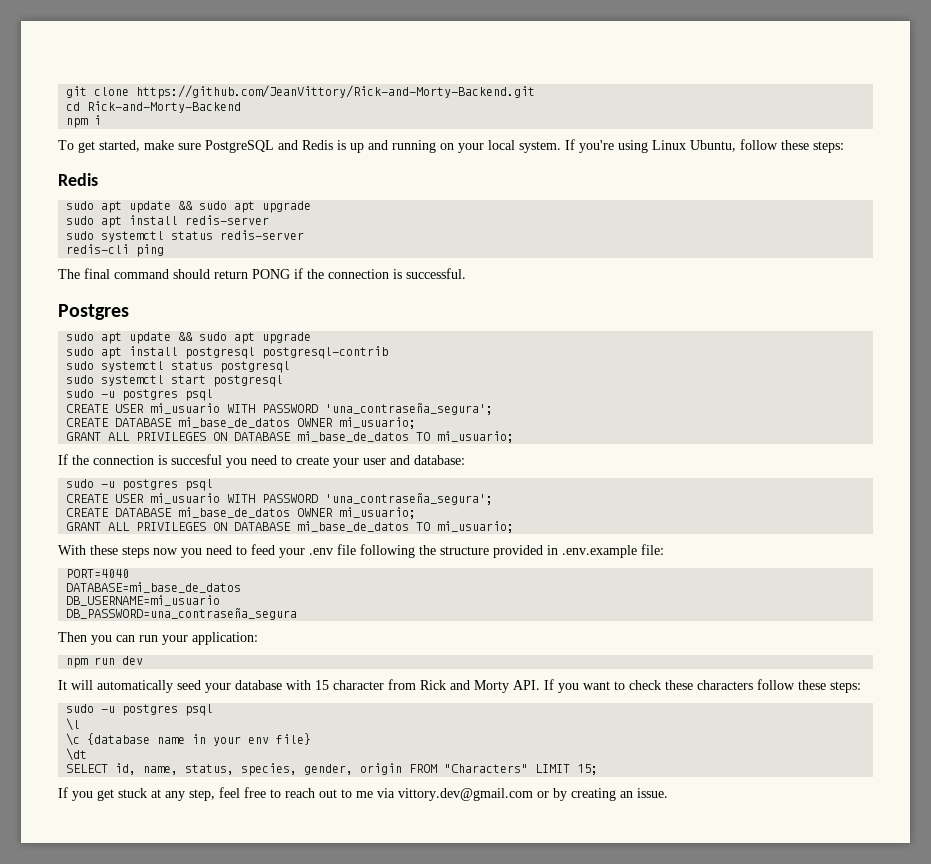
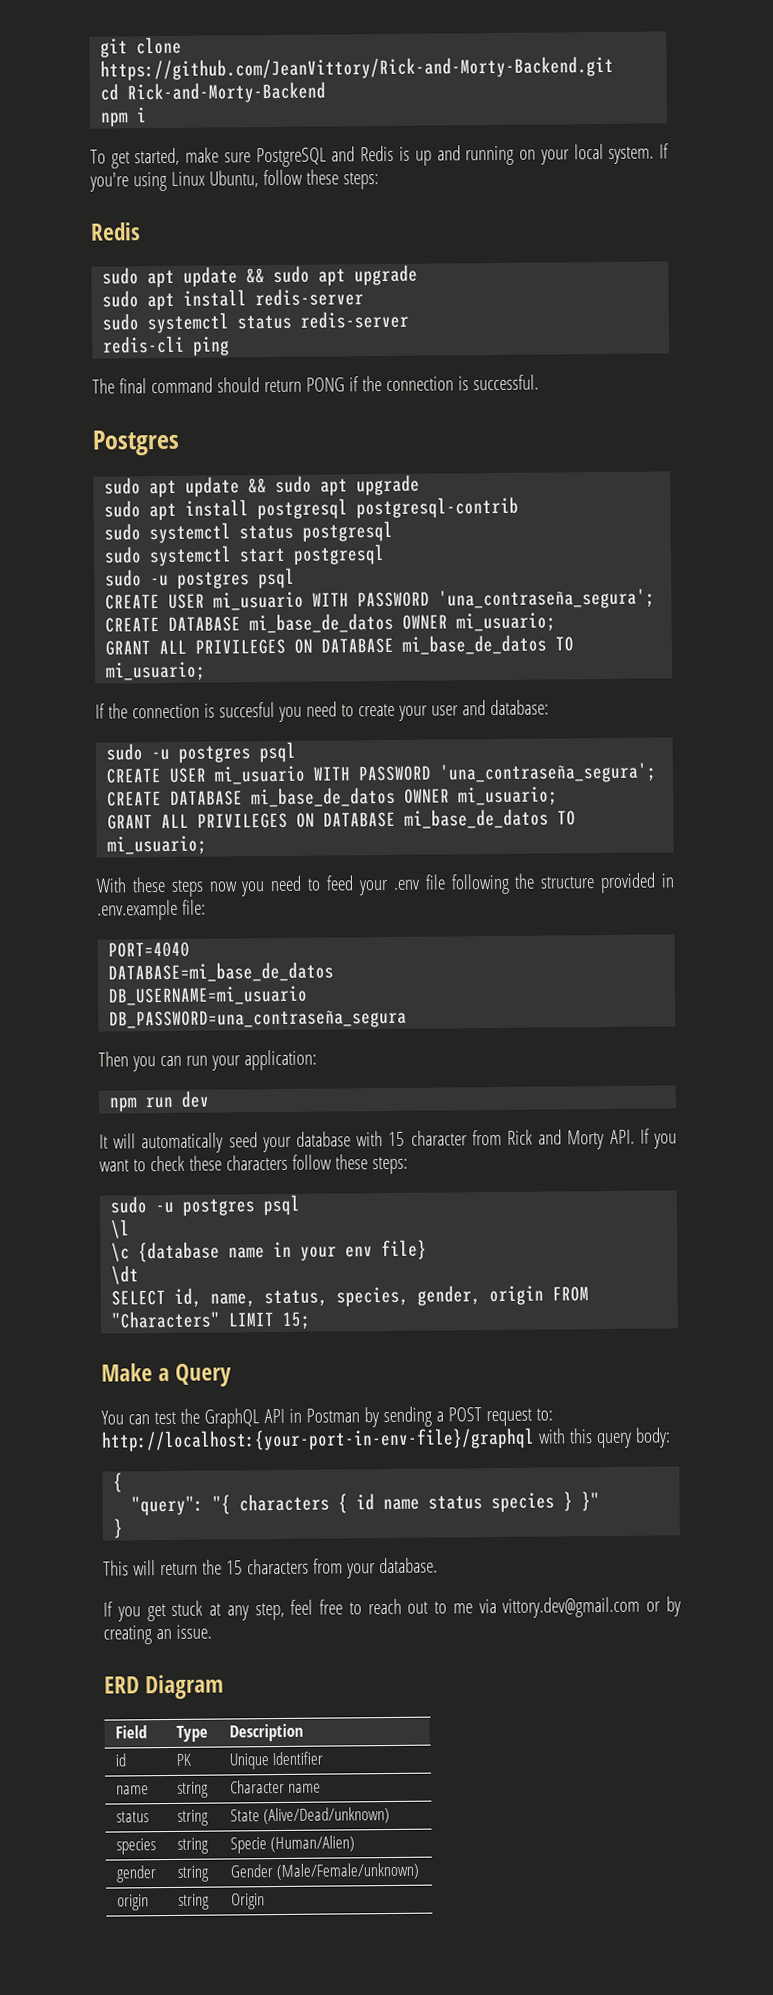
(599, 769) none -> [101,1363,233,1387] [101,1406,553,1429] [101,1427,671,1452] [113,1472,124,1493] [131,1491,601,1516] [113,1518,124,1539] [103,1557,438,1579] // Make a Query // You can test the GraphQL API in Postman by sending a POST request to: http://localhost:{your-port-in-env-file}/graphql with this query body: // { // "query": "{ characters { id name status species } }" // } // This will return the 15 characters from your database.
(668, 793) none -> [104,1674,225,1700] [114,1725,147,1739] [175,1725,208,1742] [228,1723,304,1742] [114,1753,126,1767] [175,1753,191,1766] [228,1751,323,1770] [115,1785,149,1795] [176,1781,209,1798] [229,1779,321,1794] [115,1811,149,1823] [176,1809,209,1826] [229,1807,390,1825] [115,1838,156,1855] [176,1837,209,1854] [229,1835,355,1854] [115,1865,157,1883] [176,1865,210,1882] [229,1862,419,1881] [116,1894,149,1911] [177,1893,210,1910] [230,1893,265,1910] // ERD Diagram // Field | Type | Description // id | PK | Unique Identifier // name | string | Character name // status | string | State (Alive/Dead/unknown) // species | string | Specie (Human/Alien) // gender | string | Gender (Male/Female/unknown) // origin | string | Origin

